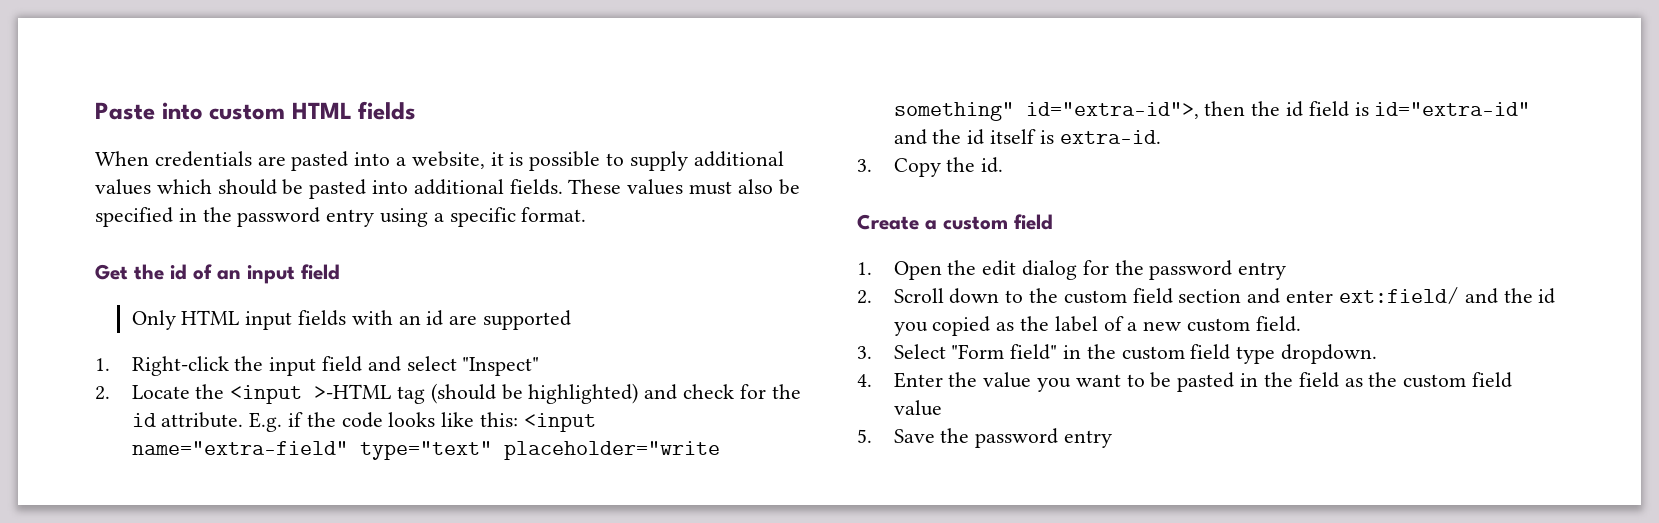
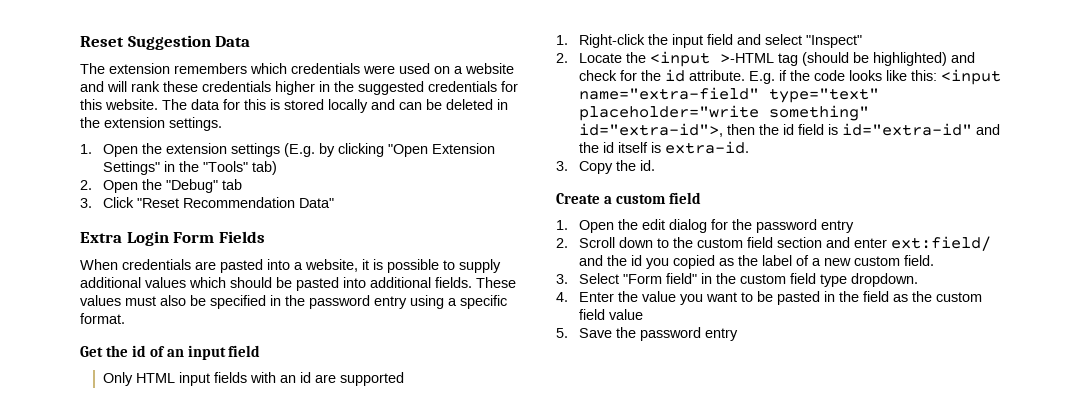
[95,101,417,120] Paste into custom HTML fields -> [80,35,251,50] [80,63,514,74] [80,81,518,95] [80,99,508,113] [80,117,222,131] [80,143,495,157] [102,161,277,175] [80,179,242,193] [80,197,334,208] [80,231,265,246] Reset Suggestion Data // The extension remembers which credentials were used on a website and will rank these credentials higher in the suggested credentials for this website. The data for this is stored locally and can be deleted in the extension settings. // 1. Open the extension settings (E.g. by clicking "Open Extension Settings" in the "Tools" tab) // 2. Open the "Debug" tab // 3. Click "Reset Recommendation Data" // Extra Login Form Fields

